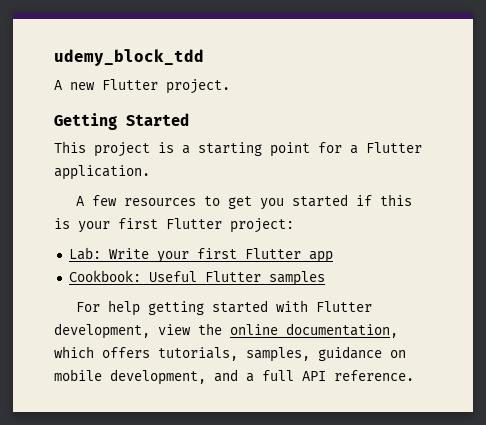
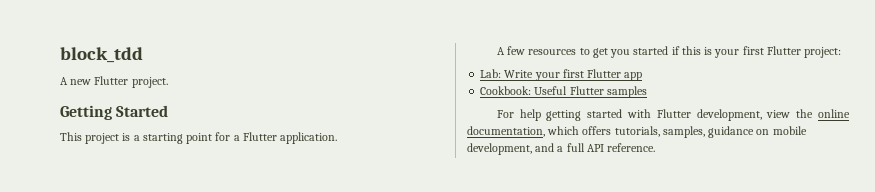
[54,49,204,66] udemy_block_tdd -> [60,47,143,63] block_tdd

